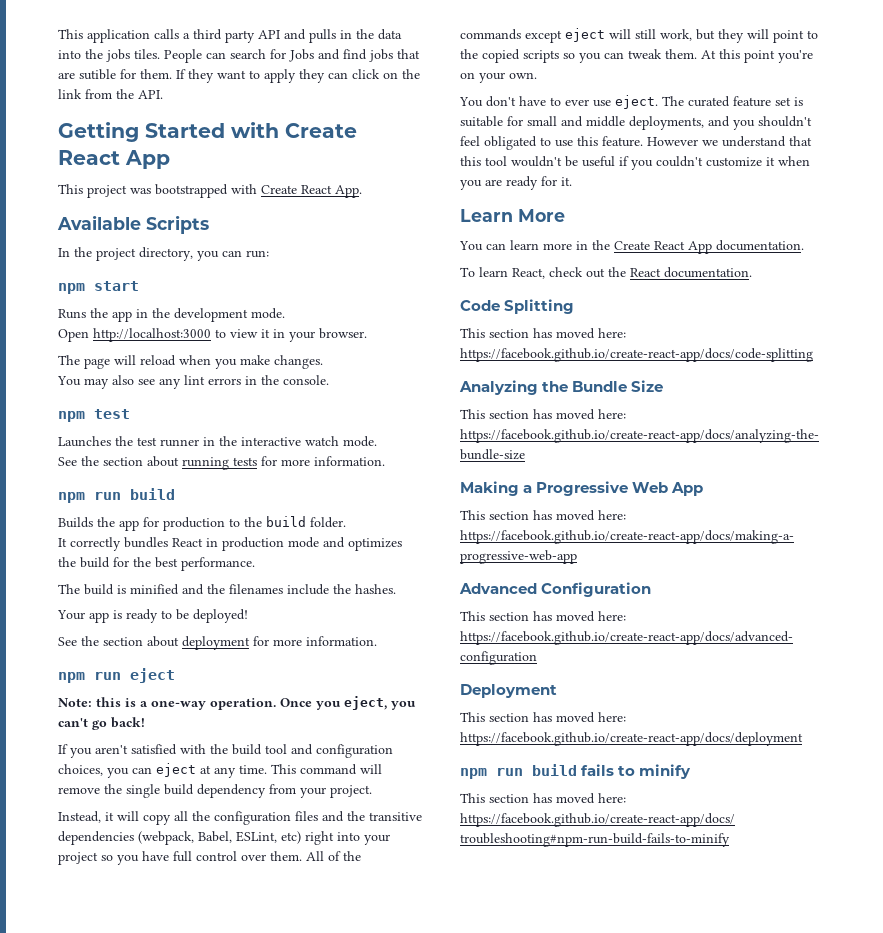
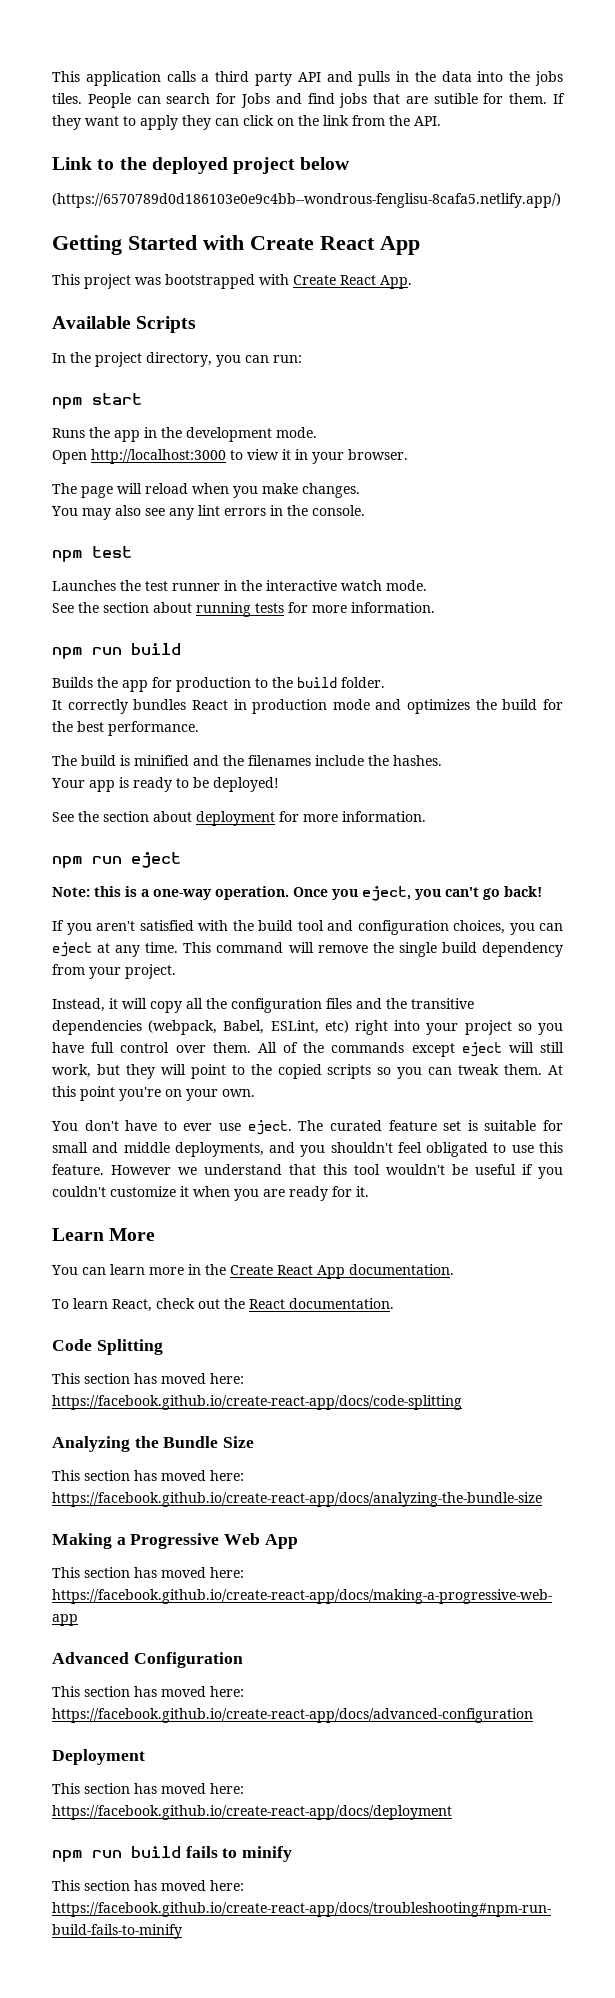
(163, 94) none -> [52,157,350,174] [52,193,561,208] // Link to the deployed project below // (https://6570789d0d186103e0e9c4bb--wondrous-fenglisu-8cafa5.netlify.app/)

